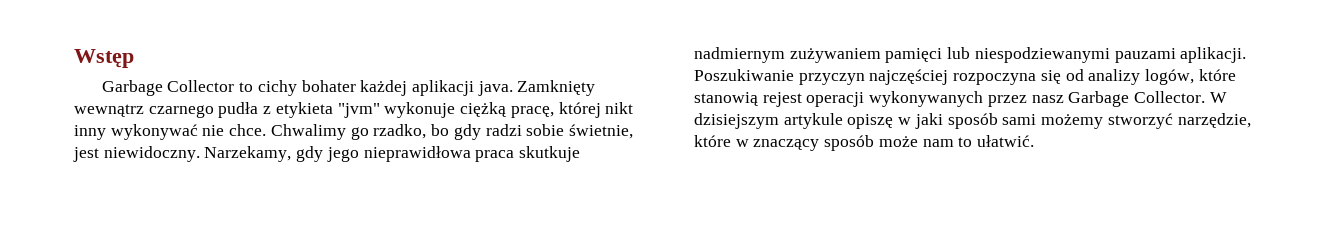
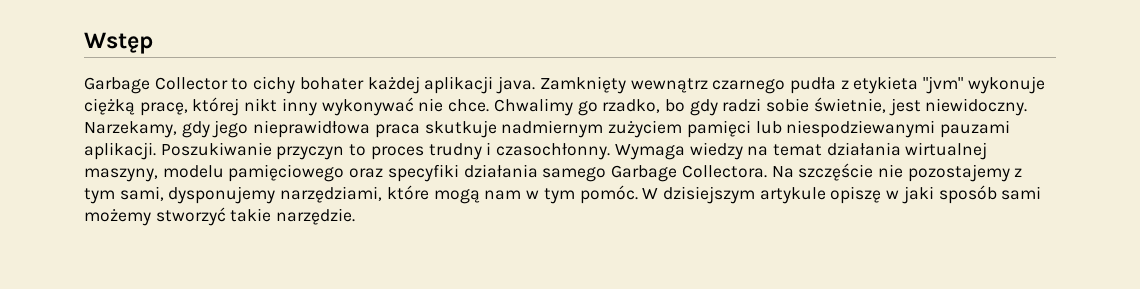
[789,48,881,63] zużywaniem -> [608,120,683,138] zużyciem
[869,69,1236,85] [694,91,1206,107] najczęściej rozpoczyna się od analizy logów, które stanowią rejest operacji wykonywanych przez nasz Garbage Collector. -> [349,142,988,160] [84,163,1023,182] [84,185,638,204] to proces trudny i czasochłonny. Wymaga wiedzy na temat działania wirtualnej maszyny, modelu pamięciowego oraz specyfiki działania samego Garbage Collectora. Na szczęście nie pozostajemy z tym sami, dysponujemy narzędziami, które mogą nam w tym pomóc.
[1177,113,1251,128] [694,135,1035,151] narzędzie, które w znaczący sposób może nam to ułatwić. -> [230,208,356,225] takie narzędzie.

